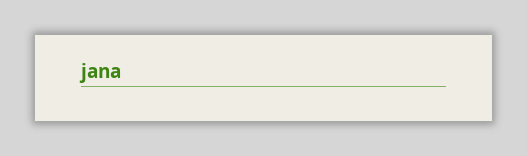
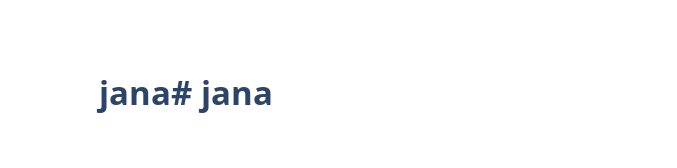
(79, 73) none -> [96,80,192,113] jana#

